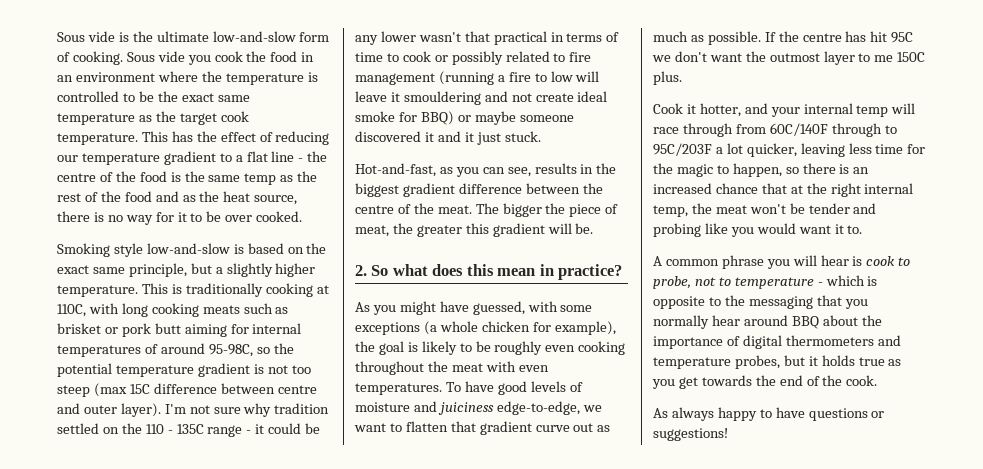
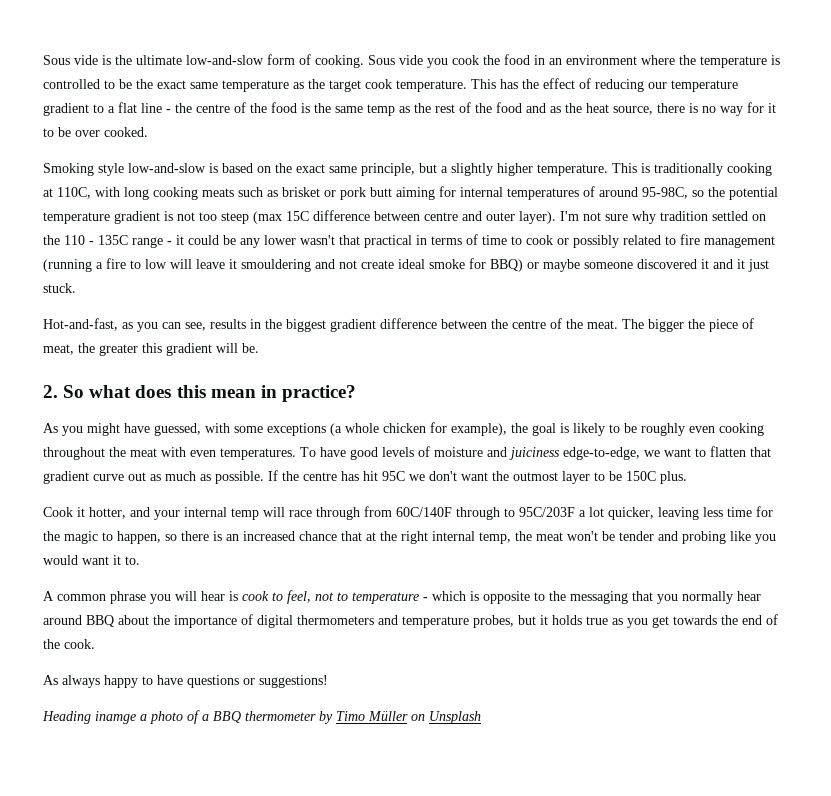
[874,55,894,62] me -> [609,471,622,481] be
[653,276,691,289] probe, -> [287,590,311,604] feel,
(728, 434) none -> [42,710,481,724] // Heading inamge a photo of a BBQ thermometer by Timo Müller on Unsplash

